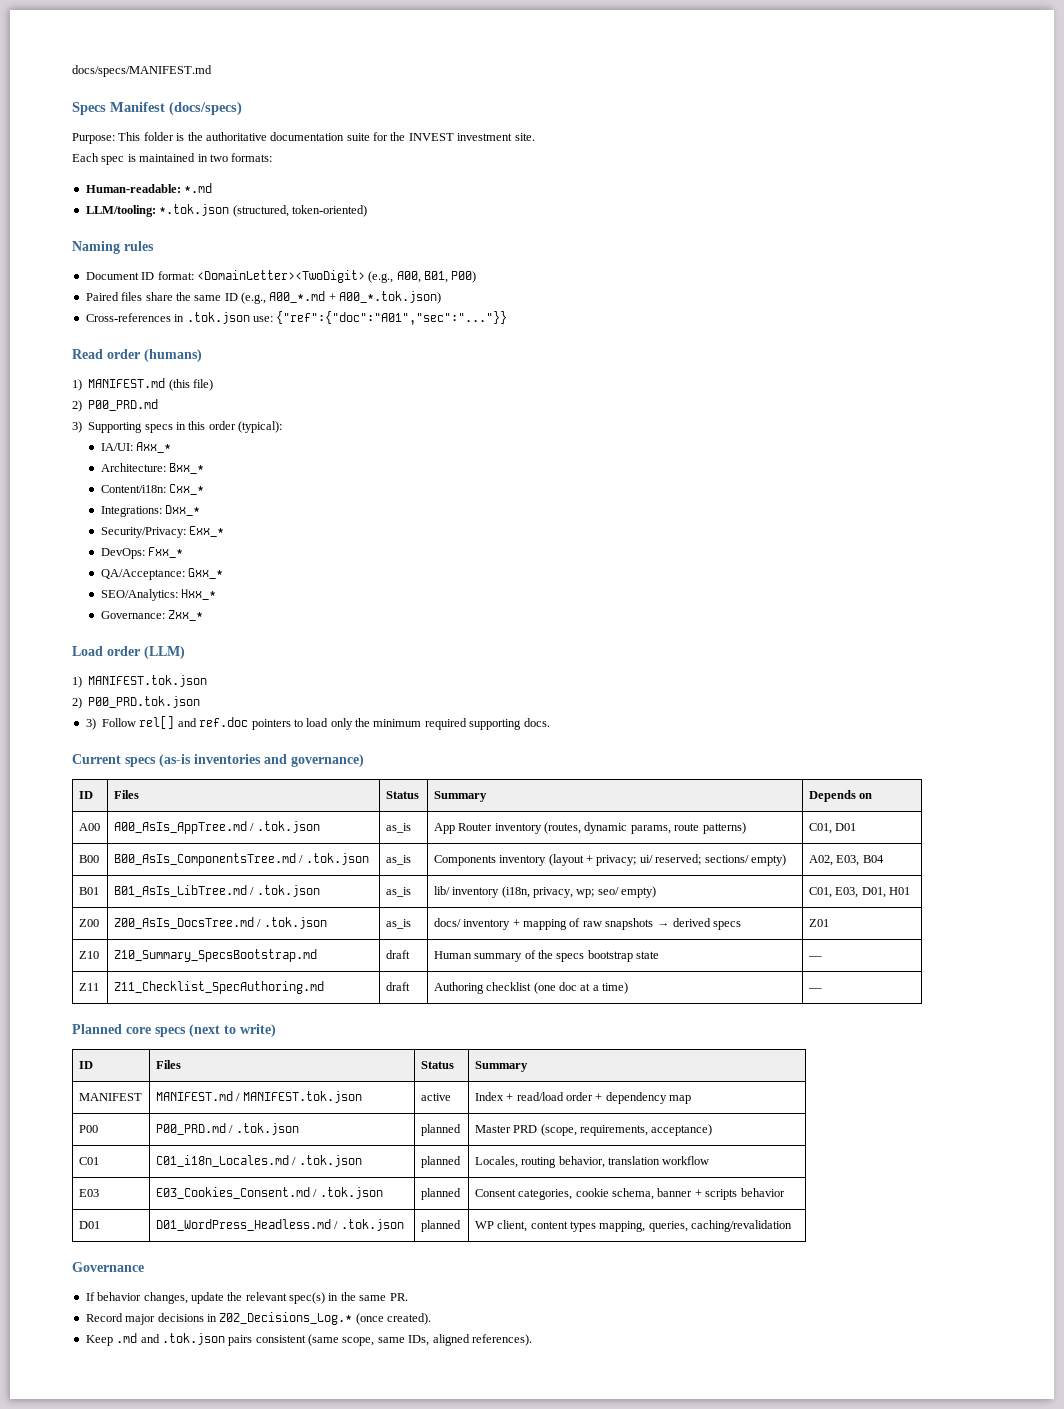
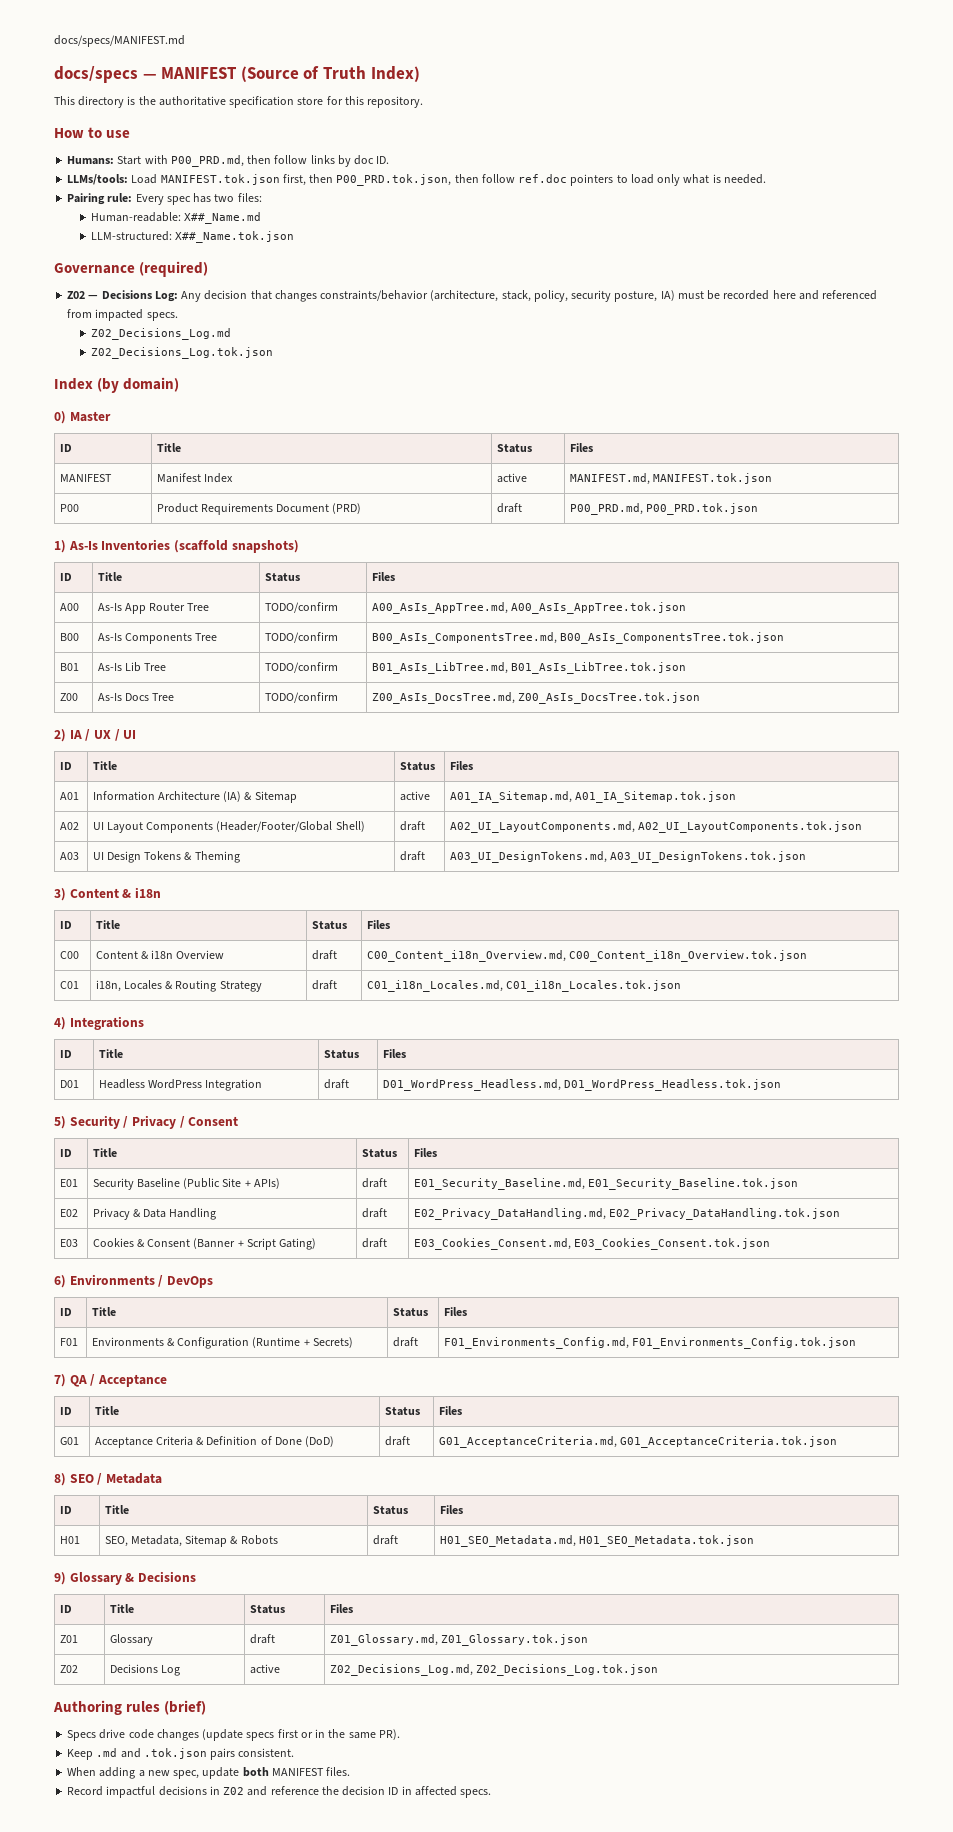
[72,101,242,116] [72,132,535,144] [72,153,273,165] [85,183,213,193] [85,204,367,217] [72,241,154,254] [85,270,477,283] [85,291,442,304] [85,311,508,325] [72,349,202,362] [72,378,213,391] [72,399,159,412] [72,421,283,433] [100,442,171,453] [100,463,204,474] [100,484,204,495] [100,505,200,517] [100,526,224,538] [100,547,183,559] [100,568,223,580] [100,589,216,601] [100,610,203,621] [72,646,185,659] [72,675,208,688] [72,696,201,709] [85,716,197,730] Specs Manifest (docs/specs) // Purpose: This folder is the authoritative documentation suite for the INVEST investment site. // Each spec is maintained in two formats: // Human-readable: *.md // LLM/tooling: *.tok.json (structured, token-oriented) // Naming rules // Document ID format: <DomainLetter><TwoDigit> (e.g., A00, B01, P00) // Paired files share the same ID (e.g., A00_*.md + A00_*.tok.json) // Cross-references in .tok.json use: {"ref":{"doc":"A01","sec":"..."}} // Read order (humans) // 1) MANIFEST.md (this file) // 2) P00_PRD.md // 3) Supporting specs in this order (typical): // IA/UI: Axx_* // Architecture: Bxx_* // Content/i18n: Cxx_* // Integrations: Dxx_* // Security/Privacy: Exx_* // DevOps: Fxx_* // QA/Acceptance: Gxx_* // SEO/Analytics: Hxx_* // Governance: Zxx_* // Load order (LLM) // 1) MANIFEST.tok.json // 2) P00_PRD.tok.json // 3) Follow rel[] and -> [54,66,420,83] [54,96,424,108] [54,127,131,138] [67,155,390,167] [67,174,515,186] docs/specs — MANIFEST (Source of Truth Index) // This directory is the authoritative specification store for this repository. // How to use // Humans: Start with P00_PRD.md, then follow links by doc ID. // LLMs/tools: Load MANIFEST.tok.json first, then P00_PRD.tok.json, then follow
[355,718,550,730] [72,754,364,767] [78,791,93,799] [113,790,139,799] [385,791,419,799] [433,791,487,802] [808,790,873,802] [78,823,100,831] [113,821,320,834] [385,823,411,833] [433,822,746,834] [808,823,857,834] [78,855,99,863] [113,853,369,866] [385,855,411,865] [433,854,786,866] [808,855,884,866] [78,887,99,895] [113,885,320,897] [385,887,411,897] [433,886,657,898] [808,887,911,898] [78,919,99,927] [113,917,327,929] [385,919,411,929] [433,918,742,930] [808,919,829,927] [78,951,99,959] [113,949,317,962] [385,950,410,959] [433,950,660,962] [807,956,822,959] [78,983,99,991] [113,981,324,994] [385,982,410,991] [433,982,629,994] [807,988,822,991] [72,1024,276,1037] [78,1061,93,1069] [155,1060,181,1069] [420,1061,454,1069] [474,1061,528,1072] [78,1093,142,1101] [155,1091,362,1103] [420,1093,451,1101] [474,1092,692,1104] [78,1125,98,1133] [155,1123,299,1135] [420,1124,461,1136] [474,1124,713,1136] [78,1157,99,1165] [155,1155,362,1167] [420,1156,461,1168] [474,1156,710,1168] [78,1189,99,1197] [155,1187,383,1199] [420,1188,461,1200] [474,1188,785,1200] [78,1221,100,1229] [155,1219,404,1231] [420,1220,461,1232] [474,1220,793,1232] [72,1262,144,1272] [85,1292,408,1304] [85,1312,431,1325] the minimum required supporting docs. // Current specs (as-is inventories and governance) // ID | Files | Status | Summary | Depends on // A00 | A00_AsIs_AppTree.md / .tok.json | as_is | App Router inventory (routes, dynamic params, route patterns) | C01, D01 // B00 | B00_AsIs_ComponentsTree.md / .tok.json | as_is | Components inventory (layout + privacy; ui/ reserved; sections/ empty) | A02, E03, B04 // B01 | B01_AsIs_LibTree.md / .tok.json | as_is | lib/ inventory (i18n, privacy, wp; seo/ empty) | C01, E03, D01, H01 // Z00 | Z00_AsIs_DocsTree.md / .tok.json | as_is | docs/ inventory + mapping of raw snapshots → derived specs | Z01 // Z10 | Z10_Summary_SpecsBootstrap.md | draft | Human summary of the specs bootstrap state | — // Z11 | Z11_Checklist_SpecAuthoring.md | draft | Authoring checklist (one doc at a time) | — // Planned core specs (next to write) // ID | Files | Status | Summary // MANIFEST | MANIFEST.md / MANIFEST.tok.json | active | Index + read/load order + dependency map // P00 | P00_PRD.md / .tok.json | planned | Master PRD (scope, requirements, acceptance) // C01 | C01_i18n_Locales.md / .tok.json | planned | Locales, routing behavior, translation workflow // E03 | E03_Cookies_Consent.md / .tok.json | planned | Consent categories, cookie schema, banner + scripts behavior // D01 | D01_WordPress_Headless.md / .tok.json | planned | WP client, content types mapping, queries, caching/revalidation // Governance // If behavior changes, update the relevant spec(s) in the same PR. // Record major decisions in Z02_Decisions_Log.* (once created). -> [683,174,766,184] [67,193,262,205] [91,212,262,224] [91,231,295,243] [54,261,209,277] [67,290,878,302] [67,309,178,321] [91,328,232,340] [91,347,274,359] [54,377,180,393] [54,411,111,424] [59,444,72,452] [156,443,181,452] [496,444,532,453] [569,443,593,452] [59,474,112,482] [156,473,233,483] [496,473,527,483] [569,473,772,485] [59,504,79,512] [156,503,362,515] [496,503,522,513] [569,503,758,515] [54,539,299,553] [59,573,72,581] [97,572,122,581] [264,573,300,582] [371,572,395,581] [59,603,79,611] [97,603,210,614] [264,602,338,613] [371,602,686,614] [59,633,79,641] [97,633,218,644] [264,632,338,643] [371,632,784,644] [59,663,79,671] [97,662,167,672] [264,662,338,673] [371,662,686,674] [59,693,78,701] [97,693,175,701] [264,692,338,703] [371,692,700,704] [54,729,137,742] [59,762,72,770] [92,761,117,770] [399,762,435,771] [449,761,473,770] [59,792,79,800] [92,791,297,803] [399,791,430,801] [449,791,736,803] [59,822,79,830] [92,821,365,833] [399,821,425,831] [449,821,862,833] [59,852,79,860] [92,851,240,863] [399,851,425,861] [449,851,806,863] [54,887,161,901] [59,921,72,929] [95,920,120,929] [311,921,347,930] [366,920,390,929] [59,951,79,959] [95,950,225,959] [311,950,337,960] [366,950,807,962] [59,981,79,989] [95,980,262,992] [311,980,337,990] [366,980,681,992] [54,1016,144,1030] [59,1050,72,1058] [98,1049,123,1058] [323,1050,359,1059] [382,1049,406,1058] [59,1080,79,1088] [98,1079,263,1091] [323,1079,349,1089] [382,1079,781,1091] [54,1115,239,1129] [59,1149,72,1157] [92,1148,117,1157] [361,1149,397,1158] [413,1148,437,1157] [59,1179,78,1187] [92,1178,280,1190] [361,1178,387,1188] [413,1178,798,1190] [59,1209,78,1217] [92,1208,217,1220] [361,1208,387,1218] [413,1208,840,1220] [59,1239,78,1247] [92,1238,317,1250] [361,1238,387,1248] [413,1238,770,1250] [54,1274,213,1288] [59,1308,72,1316] [91,1307,116,1316] [392,1308,428,1317] [443,1307,467,1316] [59,1338,78,1346] [91,1337,353,1349] [392,1337,418,1347] [443,1337,856,1349] [54,1374,167,1387] [59,1407,72,1415] [94,1406,119,1415] [384,1407,420,1416] [438,1406,462,1415] [59,1437,79,1445] [94,1436,335,1448] [384,1436,410,1446] [438,1436,837,1448] [54,1473,162,1486] [59,1506,72,1514] [104,1505,129,1514] [372,1506,408,1515] [439,1505,463,1514] [59,1536,80,1544] [104,1535,278,1547] [372,1535,398,1545] [439,1535,754,1547] [54,1571,196,1585] [59,1605,72,1613] [109,1604,134,1613] [249,1605,285,1614] [329,1604,353,1613] [59,1635,78,1643] [109,1634,153,1646] [249,1634,275,1644] [329,1634,588,1646] [59,1665,78,1673] [109,1664,180,1676] [249,1664,280,1674] [329,1664,658,1676] [53,1700,207,1715] [67,1729,400,1741] what is needed. // Pairing rule: Every spec has two files: // Human-readable: X##_Name.md // LLM-structured: X##_Name.tok.json // Governance (required) // Z02 — Decisions Log: Any decision that changes constraints/behavior (architecture, stack, policy, security posture, IA) must be recorded here and referenced from impacted specs. // Z02_Decisions_Log.md // Z02_Decisions_Log.tok.json // Index (by domain) // 0) Master // ID | Title | Status | Files // MANIFEST | Manifest Index | active | MANIFEST.md, MANIFEST.tok.json // P00 | Product Requirements Document (PRD) | draft | P00_PRD.md, P00_PRD.tok.json // 1) As-Is Inventories (scaffold snapshots) // ID | Title | Status | Files // A00 | As-Is App Router Tree | TODO/confirm | A00_AsIs_AppTree.md, A00_AsIs_AppTree.tok.json // B00 | As-Is Components Tree | TODO/confirm | B00_AsIs_ComponentsTree.md, B00_AsIs_ComponentsTree.tok.json // B01 | As-Is Lib Tree | TODO/confirm | B01_AsIs_LibTree.md, B01_AsIs_LibTree.tok.json // Z00 | As-Is Docs Tree | TODO/confirm | Z00_AsIs_DocsTree.md, Z00_AsIs_DocsTree.tok.json // 2) IA / UX / UI // ID | Title | Status | Files // A01 | Information Architecture (IA) & Sitemap | active | A01_IA_Sitemap.md, A01_IA_Sitemap.tok.json // A02 | UI Layout Components (Header/Footer/Global Shell) | draft | A02_UI_LayoutComponents.md, A02_UI_LayoutComponents.tok.json // A03 | UI Design Tokens & Theming | draft | A03_UI_DesignTokens.md, A03_UI_DesignTokens.tok.json // 3) Content & i18n // ID | Title | Status | Files // C00 | Content & i18n Overview | draft | C00_Content_i18n_Overview.md, C00_Content_i18n_Overview.tok.json // C01 | i18n, Locales & Routing Strategy | draft | C01_i18n_Locales.md, C01_i18n_Locales.tok.json // 4) Integrations // ID | Title | Status | Files // D01 | Headless WordPress Integration | draft | D01_WordPress_Headless.md, D01_WordPress_Headless.tok.json // 5) Security / Privacy / Consent // ID | Title | Status | Files // E01 | Security Baseline (Public Site + APIs) | draft | E01_Security_Baseline.md, E01_Security_Baseline.tok.json // E02 | Privacy & Data Handling | draft | E02_Privacy_DataHandling.md, E02_Privacy_DataHandling.tok.json // E03 | Cookies & Consent (Banner + Script Gating) | draft | E03_Cookies_Consent.md, E03_Cookies_Consent.tok.json // 6) Environments / DevOps // ID | Title | Status | Files // F01 | Environments & Configuration (Runtime + Secrets) | draft | F01_Environments_Config.md, F01_Environments_Config.tok.json // 7) QA / Acceptance // ID | Title | Status | Files // G01 | Acceptance Criteria & Definition of Done (DoD) | draft | G01_AcceptanceCriteria.md, G01_AcceptanceCriteria.tok.json // 8) SEO / Metadata // ID | Title | Status | Files // H01 | SEO, Metadata, Sitemap & Robots | draft | H01_SEO_Metadata.md, H01_SEO_Metadata.tok.json // 9) Glossary & Decisions // ID | Title | Status | Files // Z01 | Glossary | draft | Z01_Glossary.md, Z01_Glossary.tok.json // Z02 | Decisions Log | active | Z02_Decisions_Log.md, Z02_Decisions_Log.tok.json // Authoring rules (brief) // Specs drive code changes (update specs first or in the same PR).
[255,1334,532,1346] consistent (same scope, same IDs, aligned references). -> [238,1748,295,1757] [67,1767,351,1779] [67,1786,492,1798] consistent. // When adding a new spec, update both MANIFEST files. // Record impactful decisions in Z02 and reference the decision ID in affected specs.

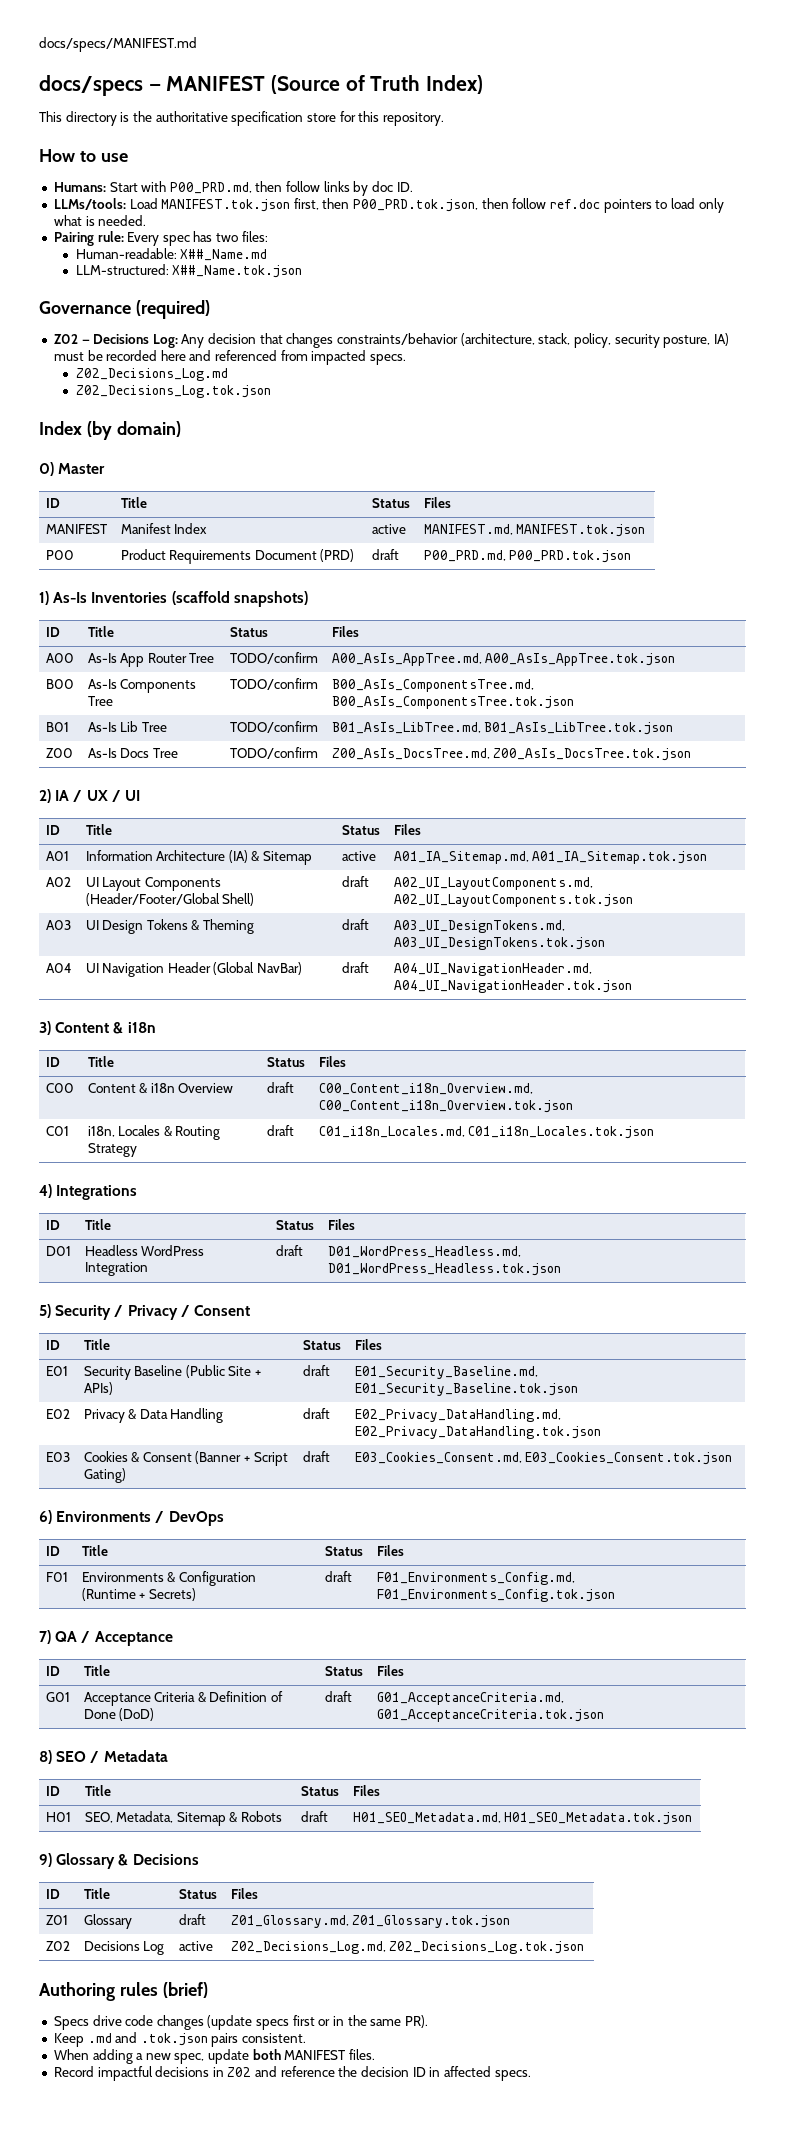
(806, 857) none -> [45,963,72,973] [85,962,303,977] [341,962,369,973] [393,963,592,976] [393,980,632,993] // A04 | UI Navigation Header (Global NavBar) | draft | A04_UI_NavigationHeader.md, A04_UI_NavigationHeader.tok.json

